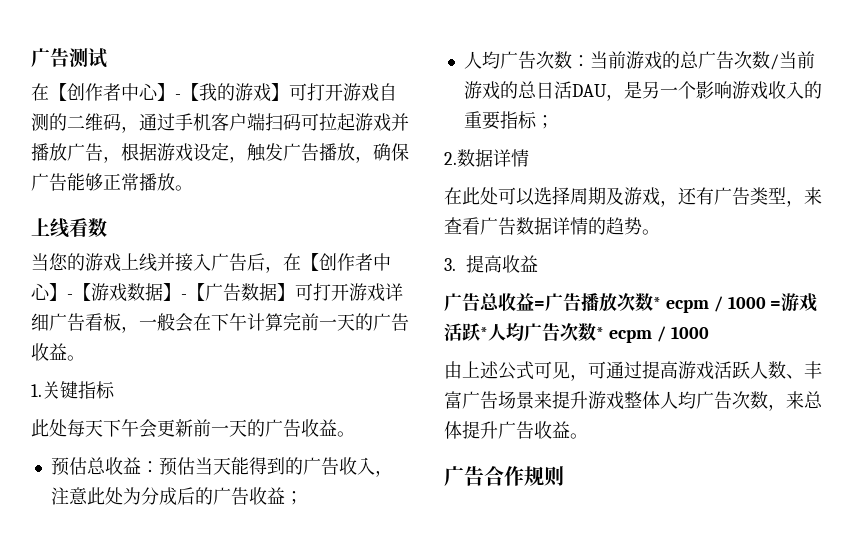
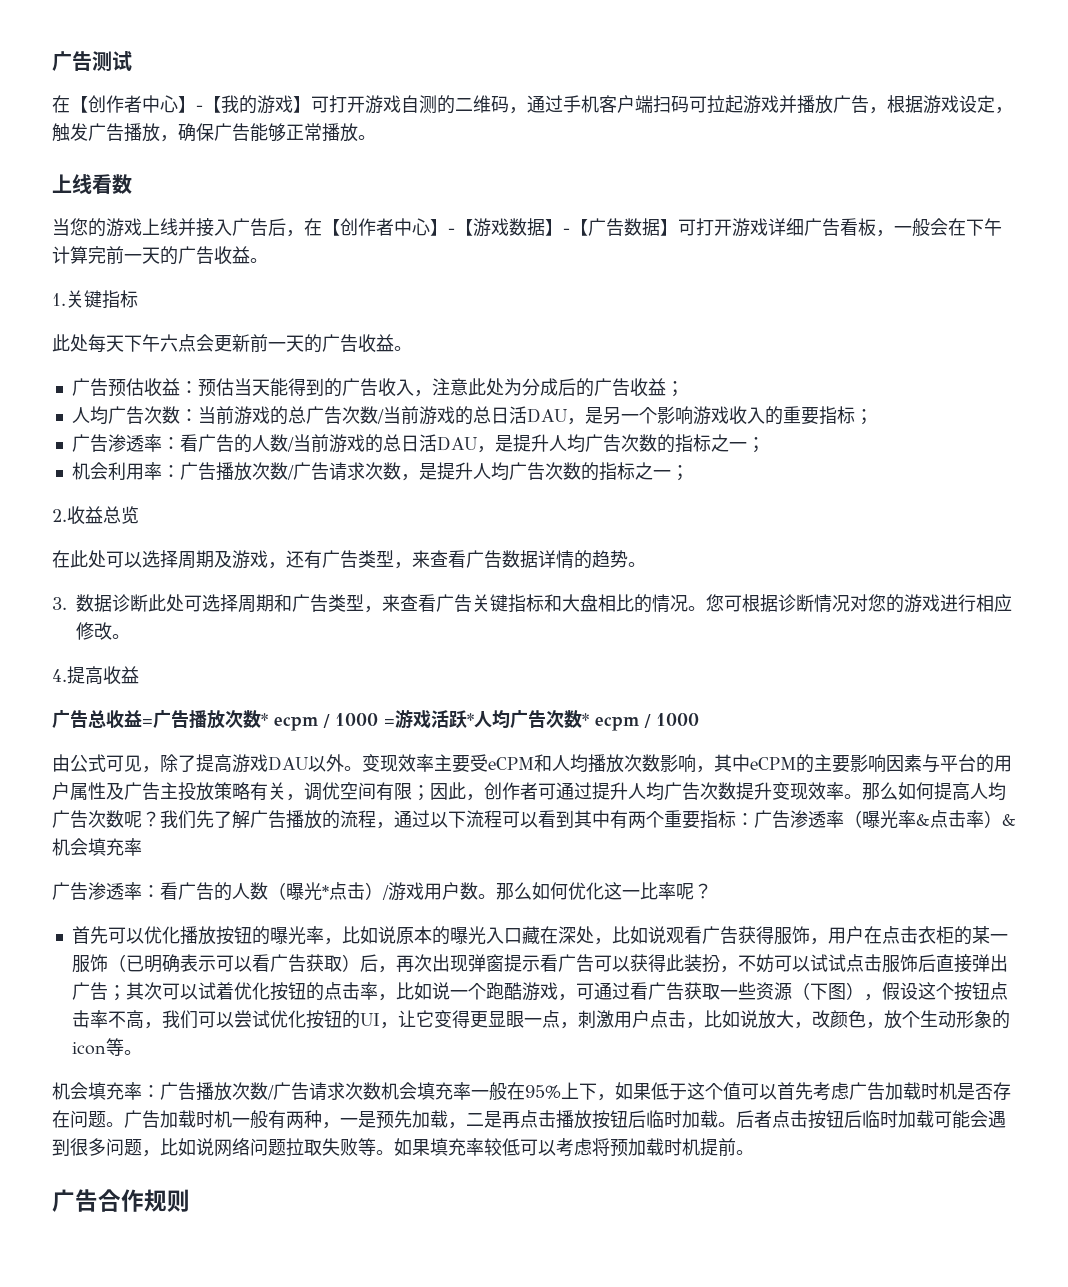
(139, 428) none -> [160,334,196,352] 六点
[50,457,106,476] 预估总 -> [71,378,144,397] 广告预估
(554, 122) none -> [71,434,765,453] [71,462,689,481] // 广告渗透率：看广告的人数/当前游戏的总日活DAU，是提升人均广告次数的指标之一； // 机会利用率：广告播放次数/广告请求次数，是提升人均广告次数的指标之一；
[457,149,529,167] 数据详情 -> [67,506,139,525] 收益总览
(456, 264) none -> [76,594,1012,613] [76,622,130,640] [52,669,67,682] 数据诊断此处可选择周期和广告类型，来查看广告关键指标和大盘相比的情况。您可根据诊断情况对您的游戏进行相应修改。 // 4.
[462,361,499,379] 上述 -> (70, 763) none
[588,361,822,380] [444,391,823,411] [444,421,570,439] 可通过提高游戏活跃人数、丰富广告场景来提升游戏整体人均广告次数，来总体提升广告收益 -> [160,754,1012,773] [52,782,1006,801] [52,810,1016,829] [52,838,142,856] [52,882,712,901] [71,926,1008,945] [71,954,1008,973] [71,982,1008,1001] [71,1010,1010,1029] [71,1038,142,1056] [52,1082,1011,1101] [52,1110,1006,1129] [52,1138,736,1157] 除了提高游戏DAU以外。变现效率主要受eCPM和人均播放次数影响，其中eCPM的主要影响因素与平台的用户属性及广告主投放策略有关，调优空间有限；因此，创作者可通过提升人均广告次数提升变现效率。那么如何提高人均广告次数呢？我们先了解广告播放的流程，通过以下流程可以看到其中有两个重要指标：广告渗透率（曝光率&点击率）&机会填充率 // 广告渗透率：看广告的人数（曝光*点击）/游戏用户数。那么如何优化这一比率呢？ // 首先可以优化播放按钮的曝光率，比如说原本的曝光入口藏在深处，比如说观看广告获得服饰，用户在点击衣柜的某一服饰（已明确表示可以看广告获取）后，再次出现弹窗提示看广告可以获得此装扮，不妨可以试试点击服饰后直接弹出广告；其次可以试着优化按钮的点击率，比如说一个跑酷游戏，可通过看广告获取一些资源（下图），假设这个按钮点击率不高，我们可以尝试优化按钮的UI，让它变得更显眼一点，刺激用户点击，比如说放大，改颜色，放个生动形象的icon等。 // 机会填充率：广告播放次数/广告请求次数机会填充率一般在95%上下，如果低于这个值可以首先考虑广告加载时机是否存在问题。广告加载时机一般有两种，一是预先加载，二是再点击播放按钮后临时加载。后者点击按钮后临时加载可能会遇到很多问题，比如说网络问题拉取失败等。如果填充率较低可以考虑将预加载时机提前

